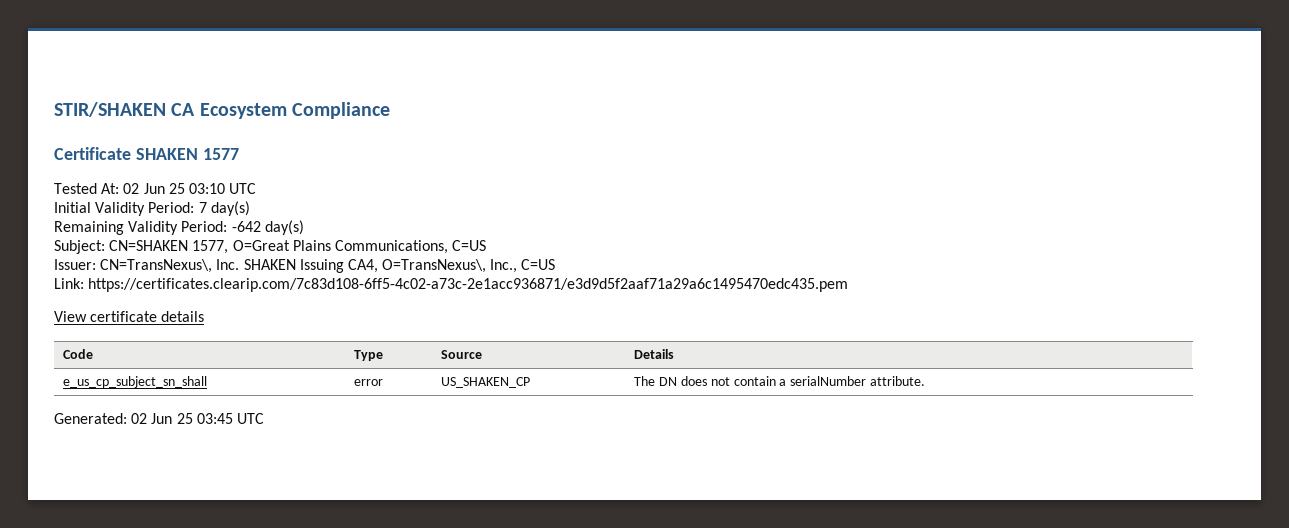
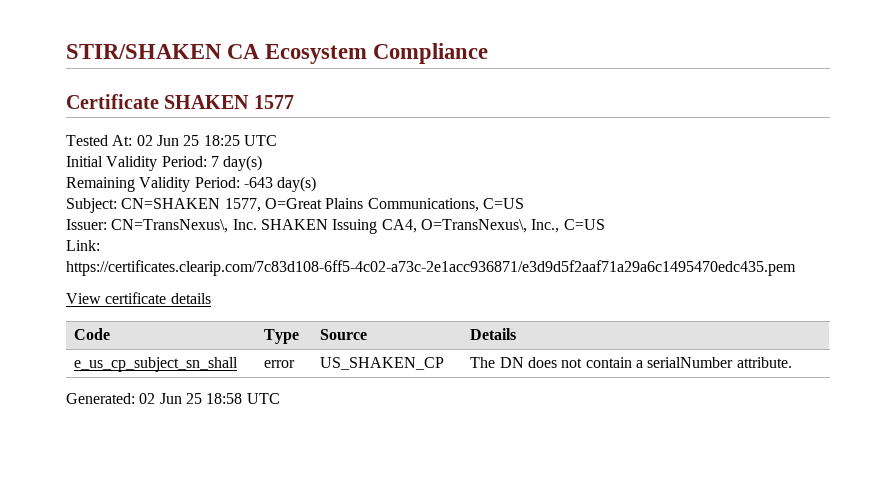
[188,183,225,194] 03:10 -> [203,135,240,146] 18:25
[231,221,261,232] -642 -> [243,177,273,188] -643
[196,413,233,424] 03:45 -> [206,393,243,404] 18:58

